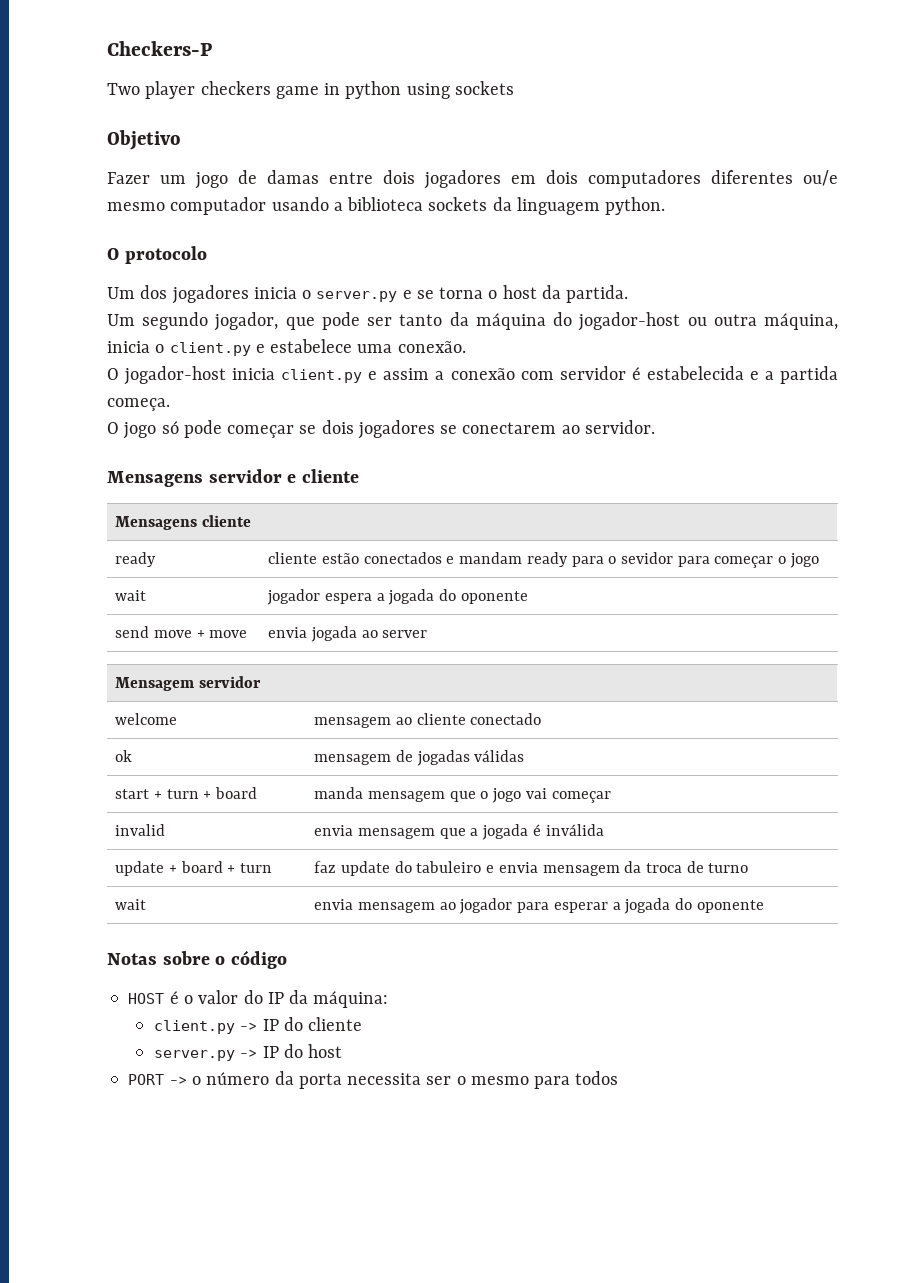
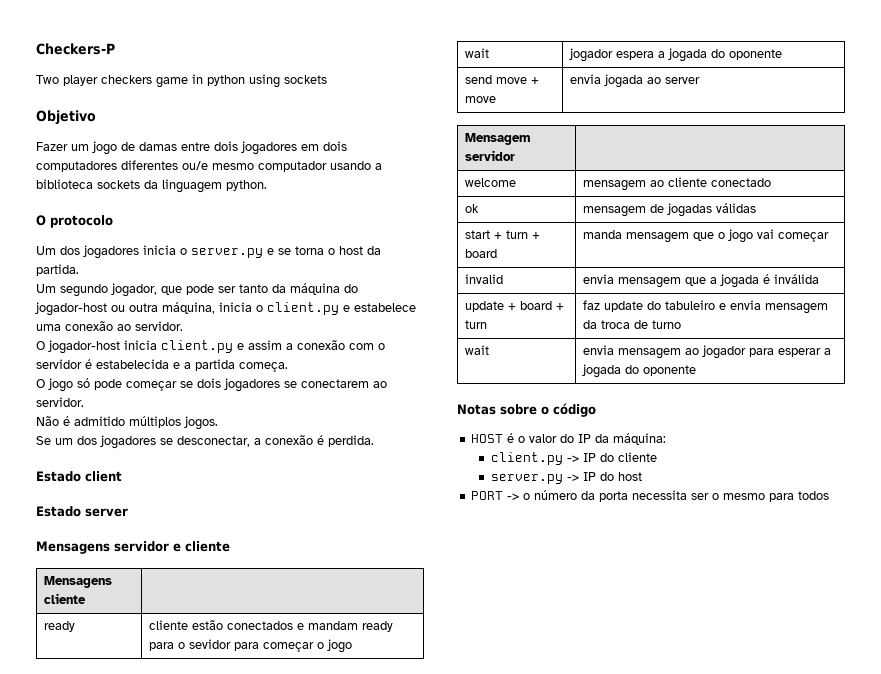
[397,341,466,353] conexão. -> [65,321,183,331] conexão ao servidor.
(554, 375) none -> [378,343,385,350] o
(655, 427) none -> [36,416,218,430] [36,435,374,449] [36,471,122,482] [36,506,128,517] // Não é admitido múltiplos jogos. // Se um dos jogadores se desconectar, a conexão é perdida. // Estado client // Estado server

